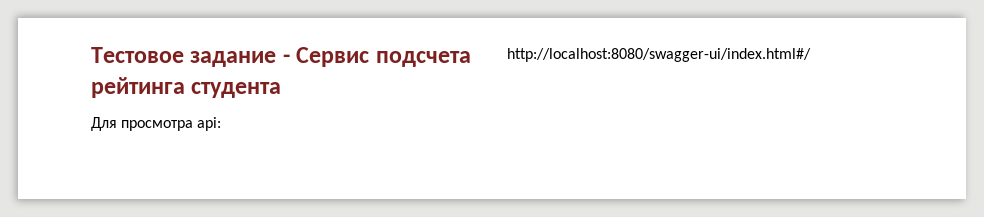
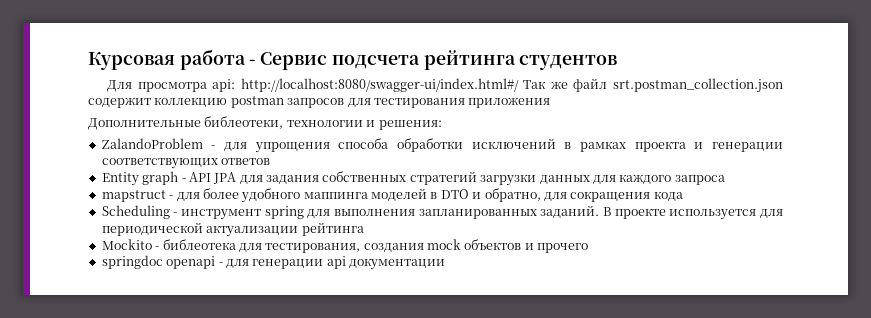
[91,47,277,67] Тестовое задание -> [88,49,246,70] Курсовая работа
[191,82,282,98] студента -> [519,55,618,70] студентов
(811, 55) none -> [523,78,783,93] [88,96,551,108] [88,116,442,130] [101,138,783,153] [101,158,271,169] [101,171,725,186] [101,188,683,203] [101,205,783,220] [101,222,364,237] [101,239,589,253] [101,255,445,270] Так же файл srt.postman_collection.json содержит коллекцию postman запросов для тестирования приложения // Дополнительные библеотеки, технологии и решения: // ZalandoProblem - для упрощения способа обработки исключений в рамках проекта и генерации соответствующих ответов // Entity graph - API JPA для задания собственных стратегий загрузки данных для каждого запроса // mapstruct - для более удобного маппинга моделей в DTO и обратно, для сокращения кода // Scheduling - инструмент spring для выполнения запланированных заданий. В проекте используется для периодической актуализации рейтинга // Mockito - библеотека для тестирования, создания mock объектов и прочего // springdoc openapi - для генерации api документации

